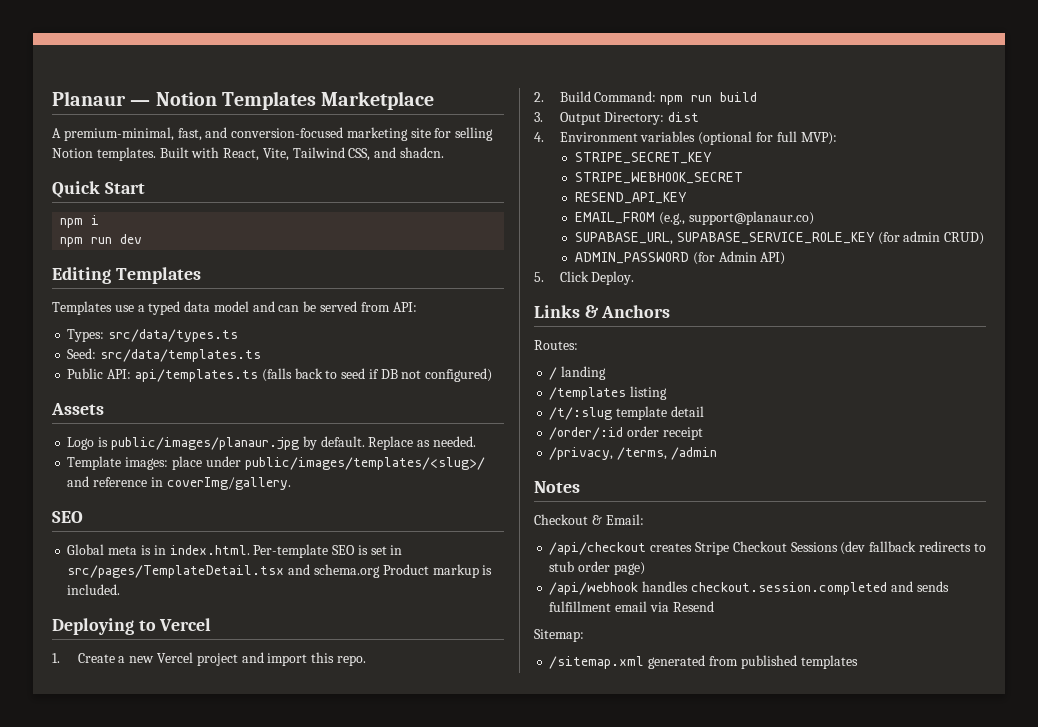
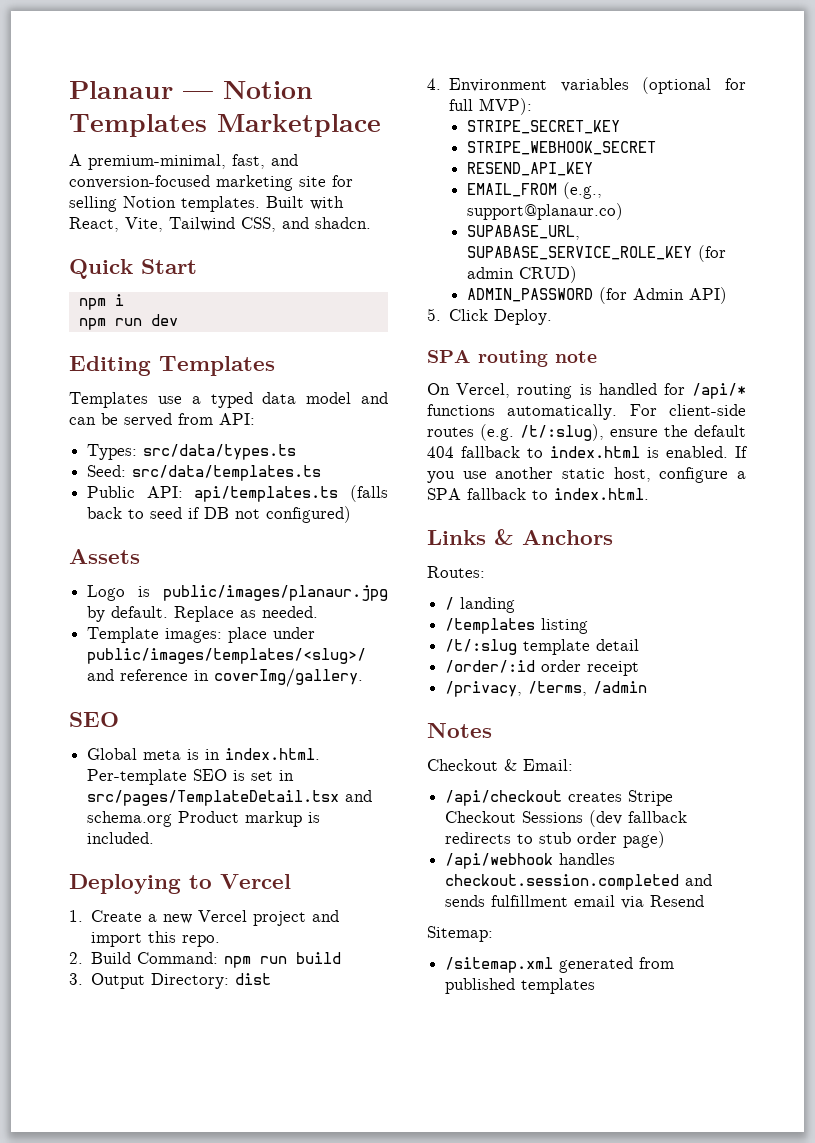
(635, 278) none -> [427,350,597,367] [427,383,746,399] [427,404,746,420] [427,424,746,441] [427,446,748,458] [427,467,746,483] [427,488,649,500] // SPA routing note // On Vercel, routing is handled for /api/* functions automatically. For client-side routes (e.g. /t/:slug), ensure the default 404 fallback to index.html is enabled. If you use another static host, configure a SPA fallback to index.html.

